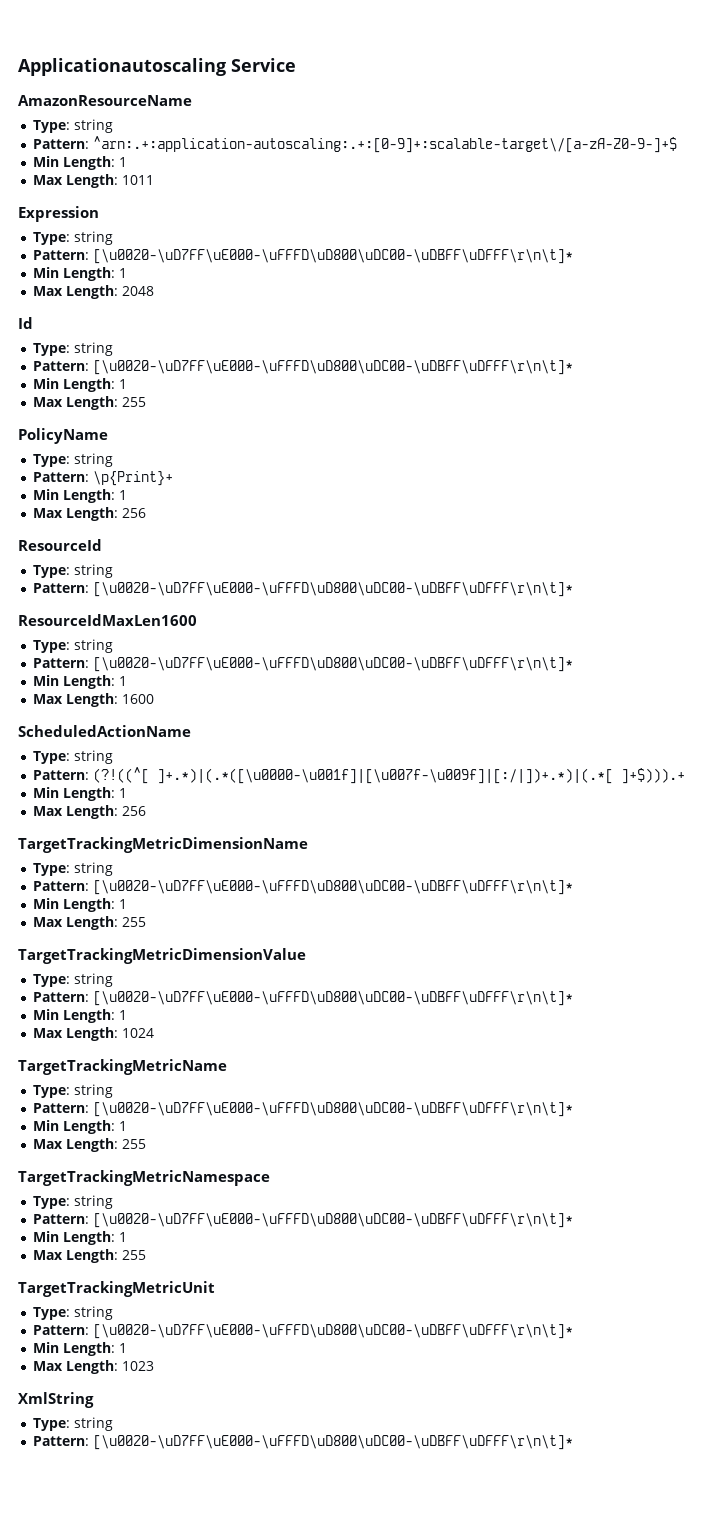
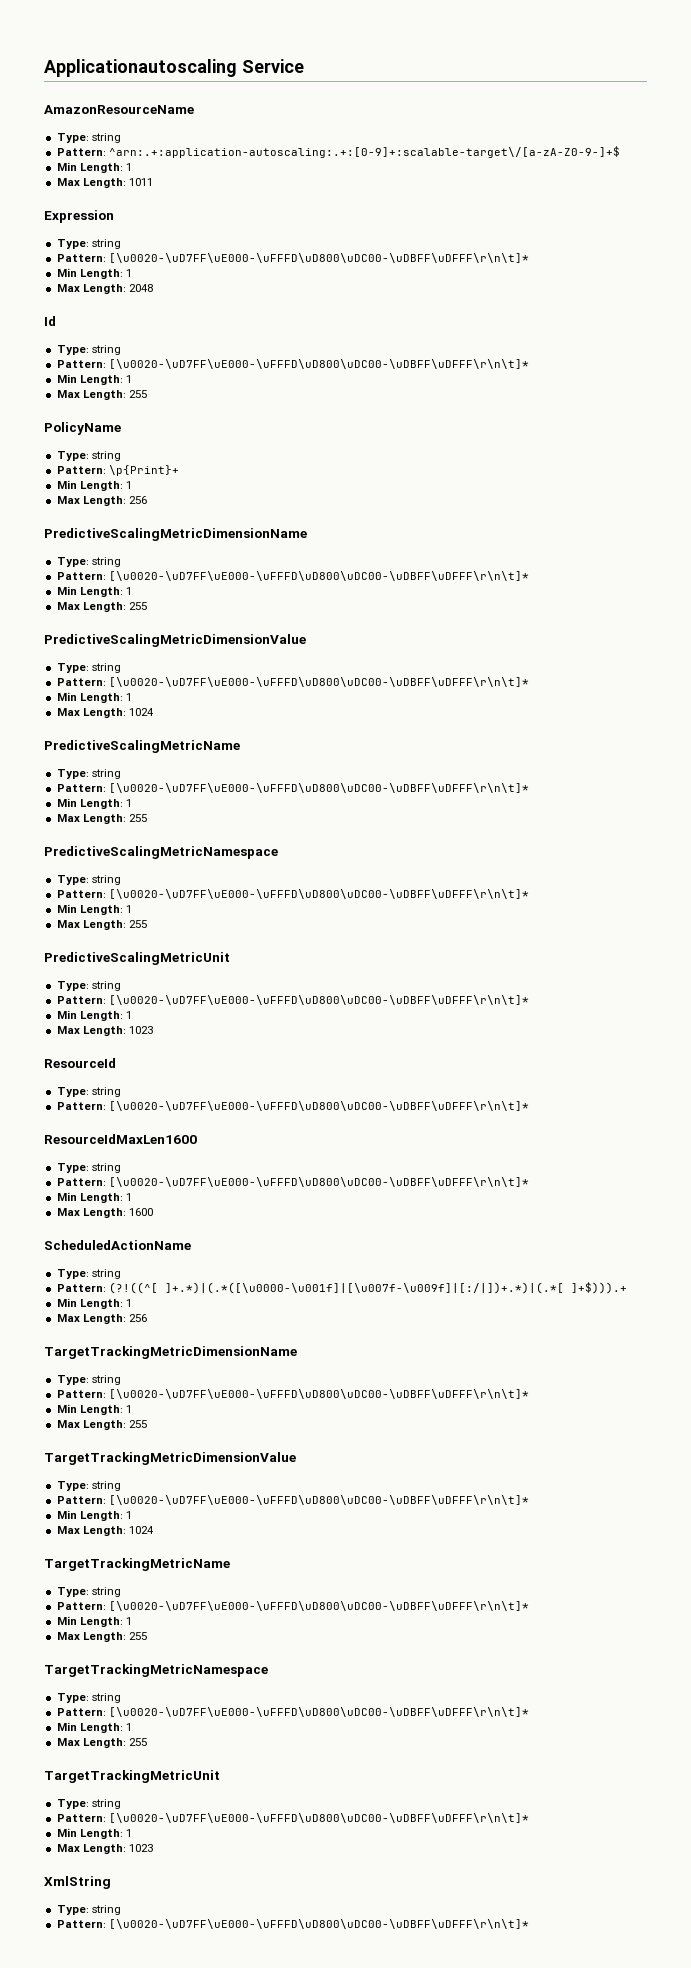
(147, 513) none -> [44,528,307,541] [56,557,121,567] [56,571,529,581] [56,586,132,597] [56,602,147,612] [44,634,306,647] [56,663,121,673] [56,677,529,687] [56,692,132,703] [56,708,154,718] [44,740,240,753] [56,769,121,779] [56,783,529,793] [56,798,132,809] [56,814,147,824] [44,846,278,859] [56,875,121,885] [56,889,529,899] [56,904,132,915] [56,920,147,930] [44,952,230,965] [56,981,121,991] [56,995,529,1005] [56,1010,132,1021] [56,1026,153,1036] // PredictiveScalingMetricDimensionName // Type: string // Pattern: [\u0020-\uD7FF\uE000-\uFFFD\uD800\uDC00-\uDBFF\uDFFF\r\n\t]* // Min Length: 1 // Max Length: 255 // PredictiveScalingMetricDimensionValue // Type: string // Pattern: [\u0020-\uD7FF\uE000-\uFFFD\uD800\uDC00-\uDBFF\uDFFF\r\n\t]* // Min Length: 1 // Max Length: 1024 // PredictiveScalingMetricName // Type: string // Pattern: [\u0020-\uD7FF\uE000-\uFFFD\uD800\uDC00-\uDBFF\uDFFF\r\n\t]* // Min Length: 1 // Max Length: 255 // PredictiveScalingMetricNamespace // Type: string // Pattern: [\u0020-\uD7FF\uE000-\uFFFD\uD800\uDC00-\uDBFF\uDFFF\r\n\t]* // Min Length: 1 // Max Length: 255 // PredictiveScalingMetricUnit // Type: string // Pattern: [\u0020-\uD7FF\uE000-\uFFFD\uD800\uDC00-\uDBFF\uDFFF\r\n\t]* // Min Length: 1 // Max Length: 1023

